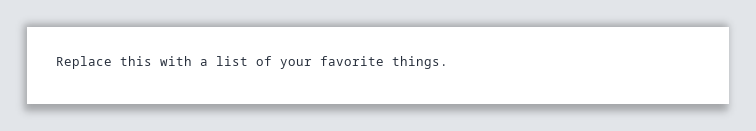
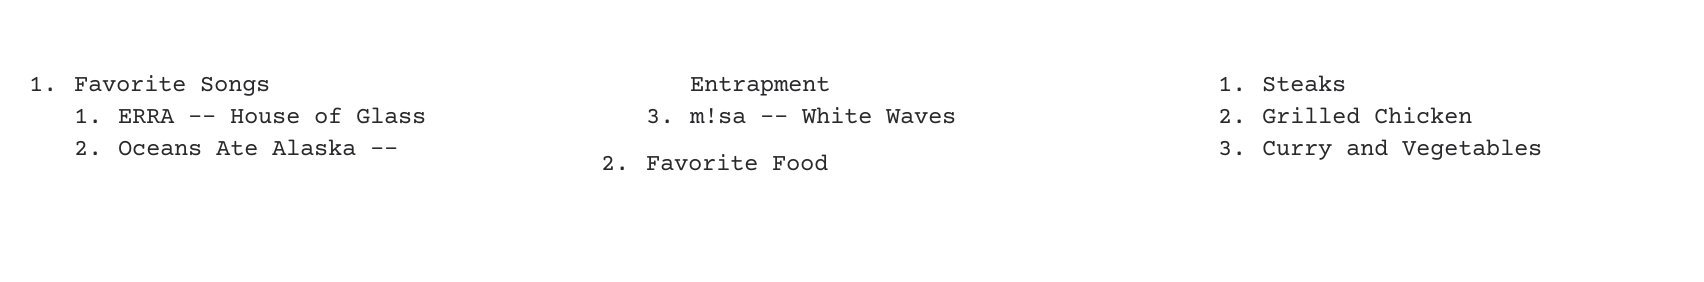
[56,56,448,69] Replace this with a list of your favorite things. -> [29,75,270,96] [73,107,427,124] [73,139,399,156] [690,76,831,96] [645,107,957,124] [601,154,828,171] [1217,75,1347,92] [1217,107,1473,124] [1217,139,1543,160] 1. Favorite Songs // 1. ERRA -- House of Glass // 2. Oceans Ate Alaska -- Entrapment // 3. m!sa -- White Waves // 2. Favorite Food // 1. Steaks // 2. Grilled Chicken // 3. Curry and Vegetables

